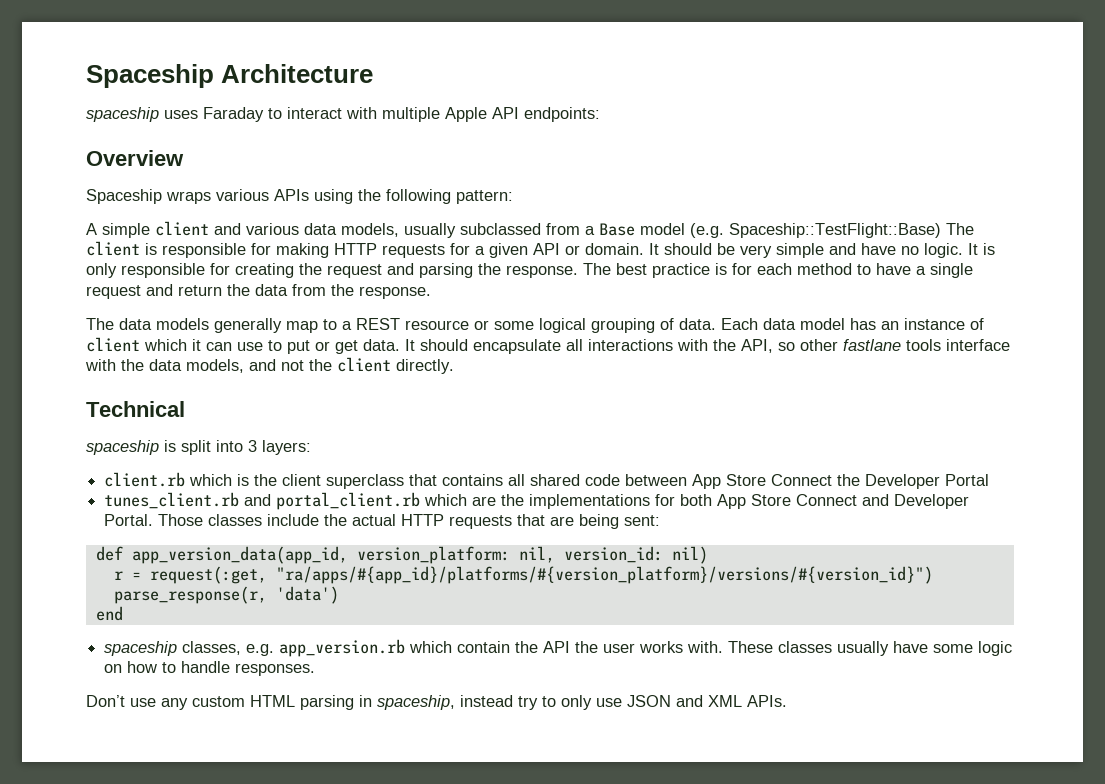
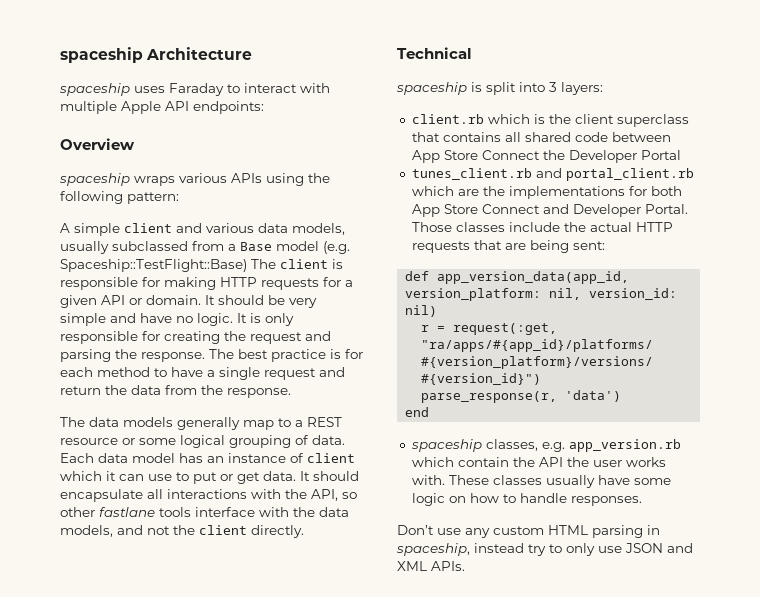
[86,64,214,88] Spaceship -> [60,47,143,63] spaceship
[86,189,162,204] Spaceship -> [59,173,130,186] spaceship

